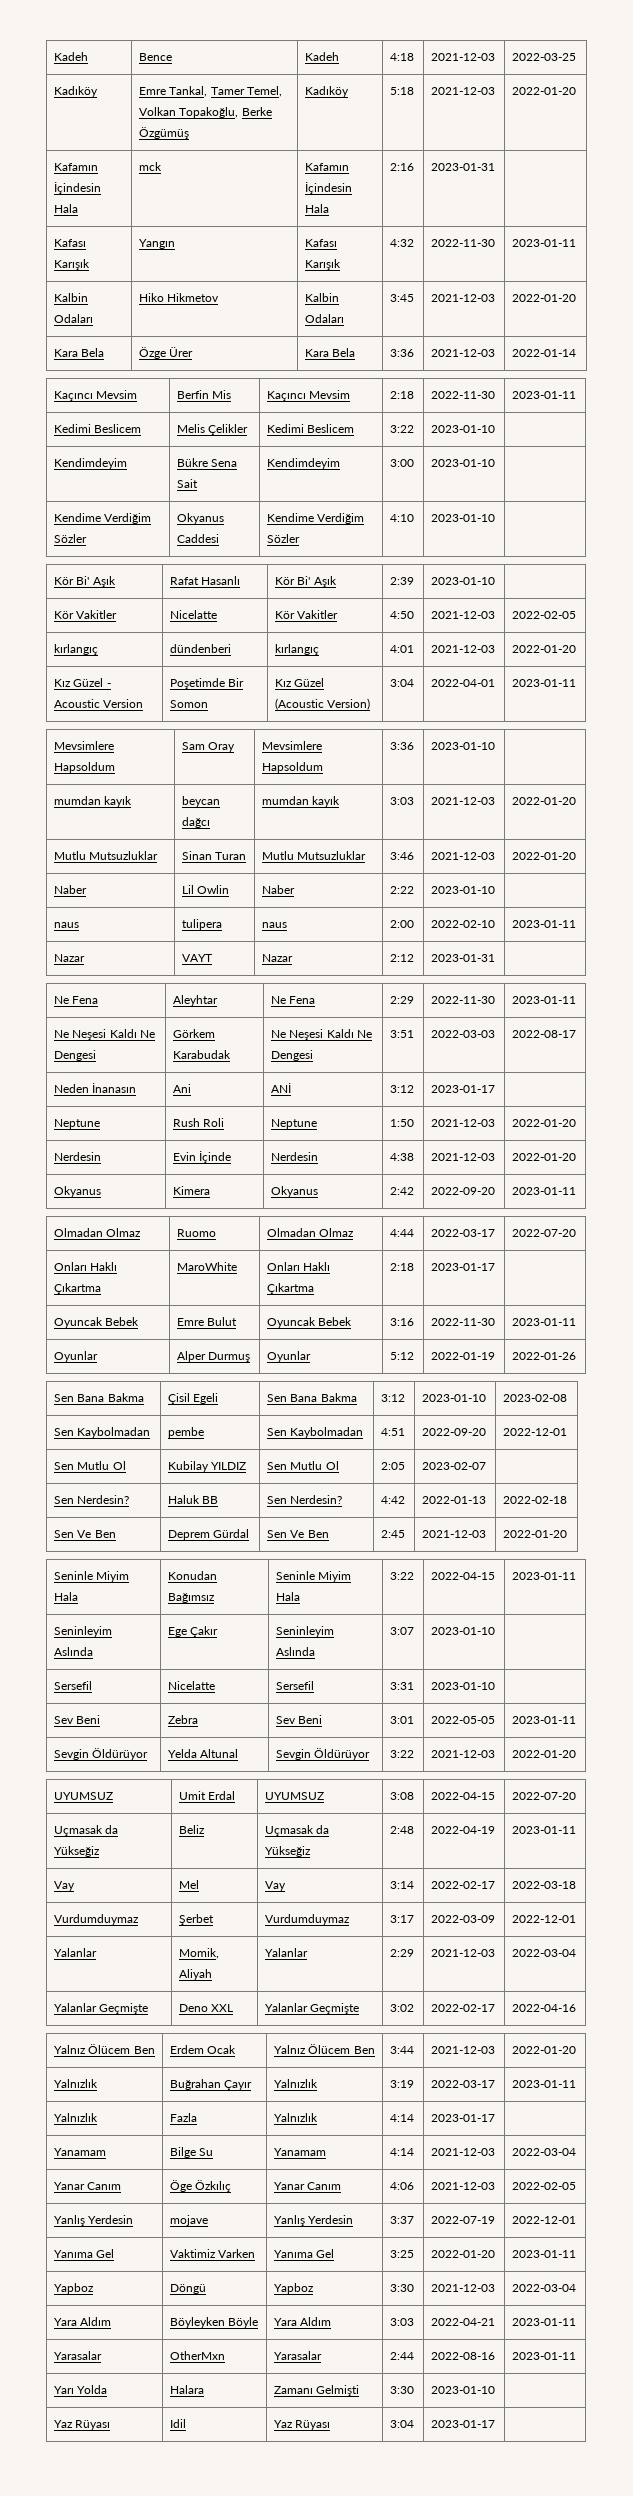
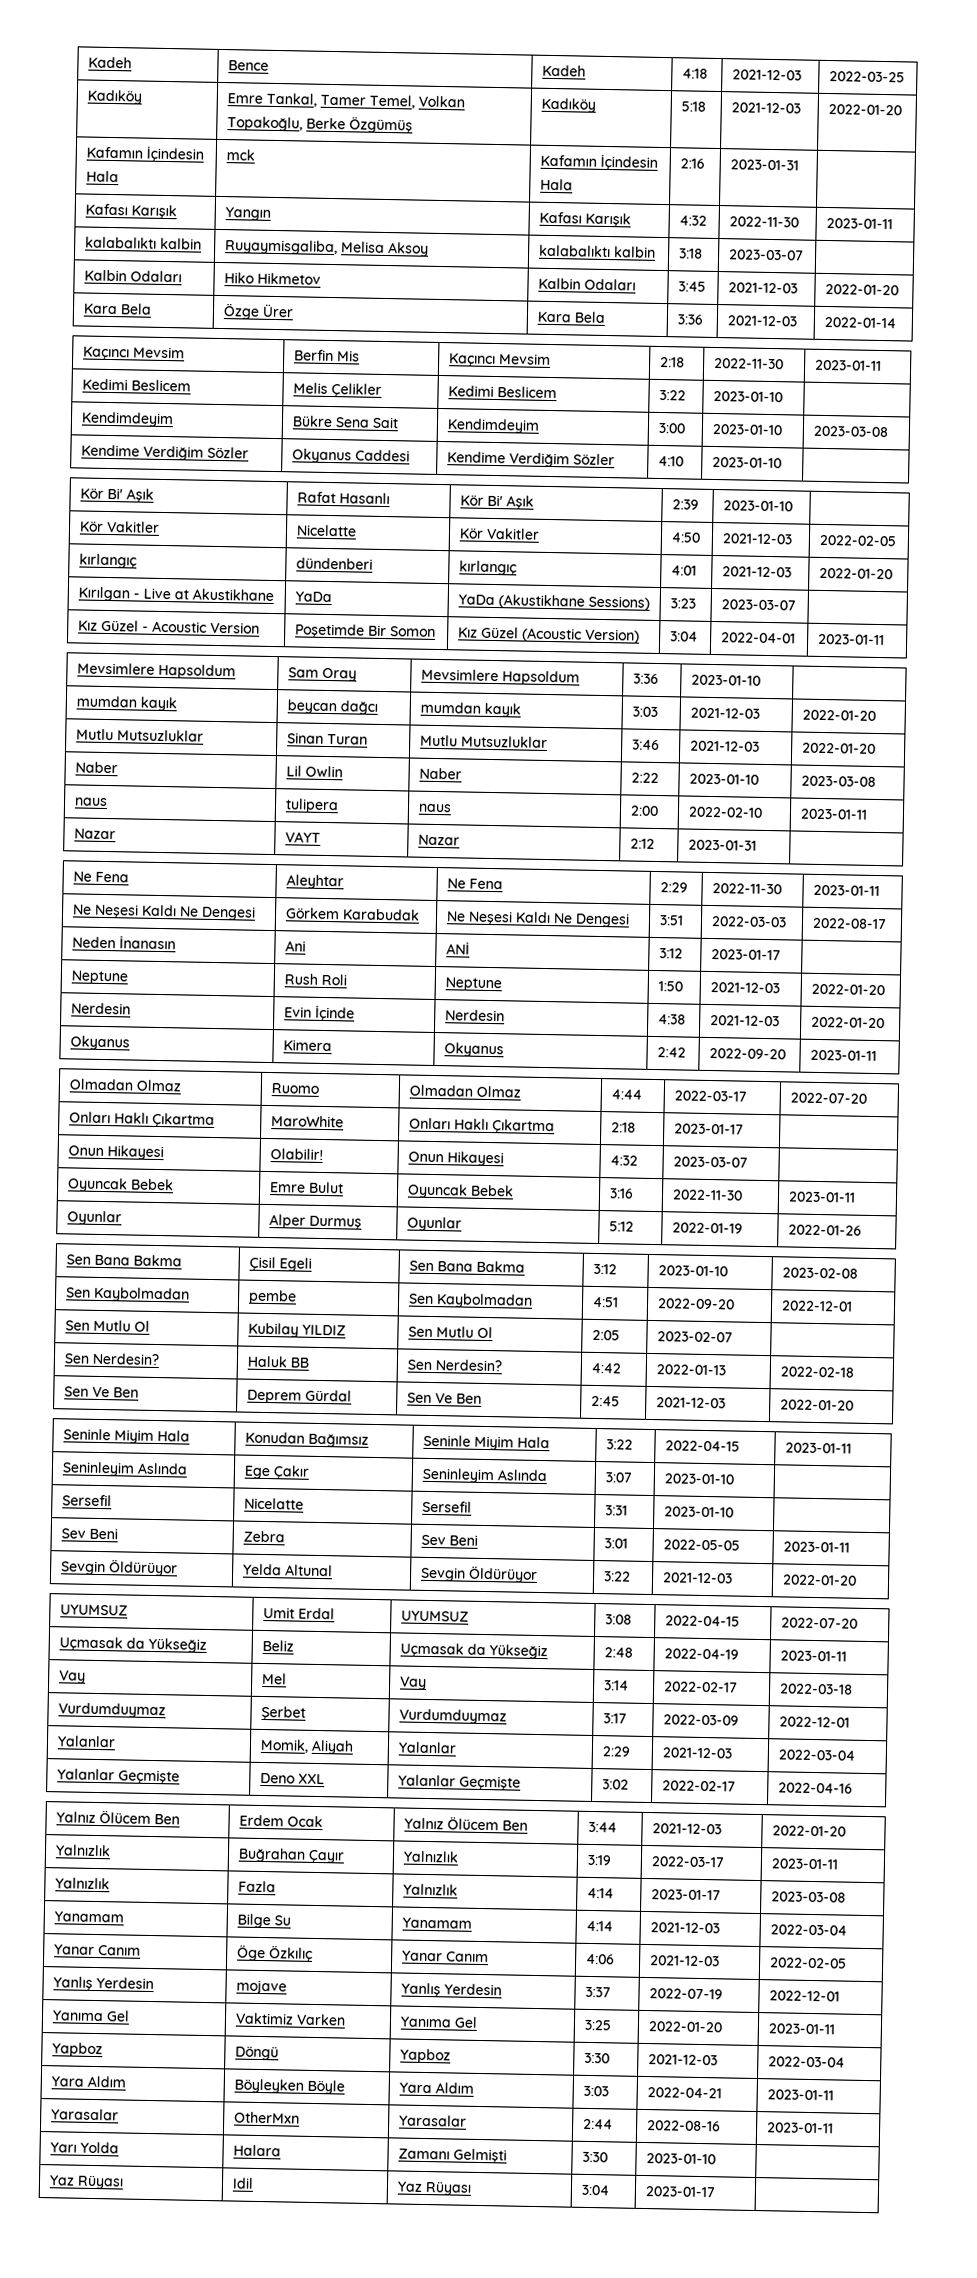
(577, 243) none -> [84,236,202,250] [224,239,429,257] [538,244,656,258] [678,248,703,259] [728,249,804,261] // kalabalıktı kalbin | Ruyaymisgaliba, Melisa Aksoy | kalabalıktı kalbin | 3:18 | 2023-03-07 |
(496, 463) none -> [812,425,888,438] 2023-03-08
(577, 649) none -> [77,586,274,602] [294,591,332,603] [457,594,650,611] [669,598,696,609] [720,599,796,611] // Kırılgan - Live at Akustikhane | YaDa | YaDa (Akustikhane Sessions) | 3:23 | 2023-03-07 |
(496, 890) none -> [800,775,876,787] 2023-03-08
(496, 1267) none -> [67,1145,164,1161] [269,1148,323,1160] [407,1151,504,1167] [609,1155,638,1166] [672,1156,748,1168] // Onun Hikayesi | Olabilir! | Onun Hikayesi | 4:32 | 2023-03-07 |
(496, 2118) none -> [770,1891,846,1903] 2023-03-08

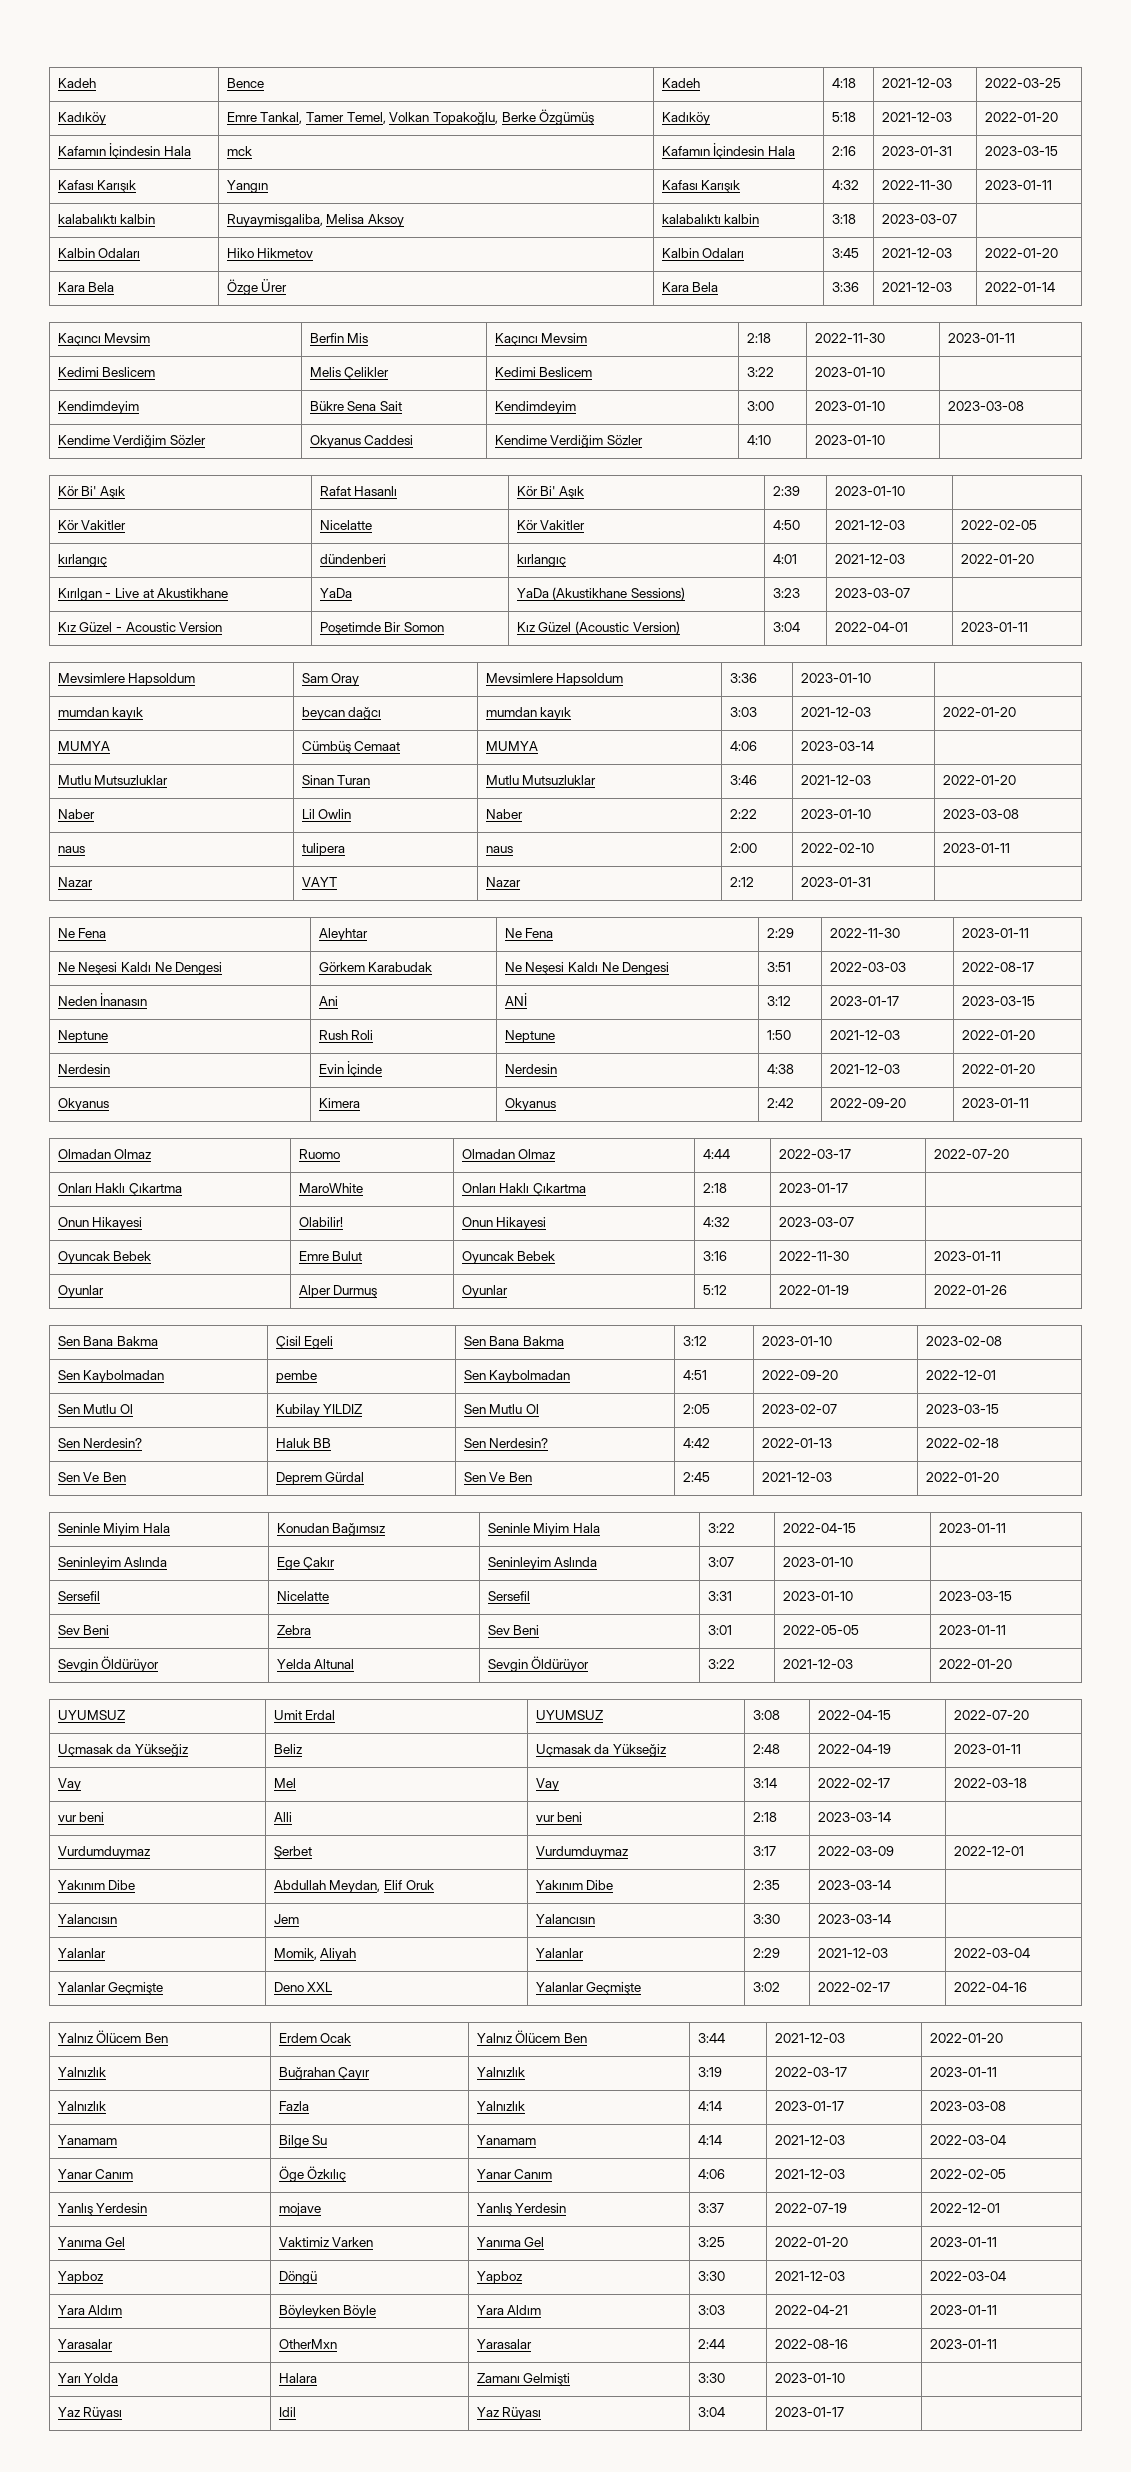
(799, 165) none -> [984,146,1058,156] 2023-03-15
(876, 715) none -> [57,741,110,751] [301,741,401,754] [485,741,538,751] [729,741,757,751] [800,741,874,751] // MUMYA | Cümbüş Cemaat | MUMYA | 4:06 | 2023-03-14 |
(781, 954) none -> [961,996,1035,1006] 2023-03-15
(733, 1337) none -> [925,1404,999,1414] 2023-03-15
(734, 1512) none -> [938,1591,1012,1601] 2023-03-15
(853, 1689) none -> [57,1812,105,1822] [273,1812,292,1822] [535,1812,583,1822] [752,1812,777,1822] [817,1812,891,1822] // vur beni | Alli | vur beni | 2:18 | 2023-03-14 |
(850, 1722) none -> [57,1880,136,1890] [273,1880,434,1893] [535,1880,614,1890] [752,1880,780,1890] [817,1880,891,1890] [57,1914,117,1924] [273,1914,299,1924] [535,1914,595,1924] [752,1914,780,1924] [817,1914,891,1924] // Yakınım Dibe | Abdullah Meydan, Elif Oruk | Yakınım Dibe | 2:35 | 2023-03-14 | // Yalancısın | Jem | Yalancısın | 3:30 | 2023-03-14 |

